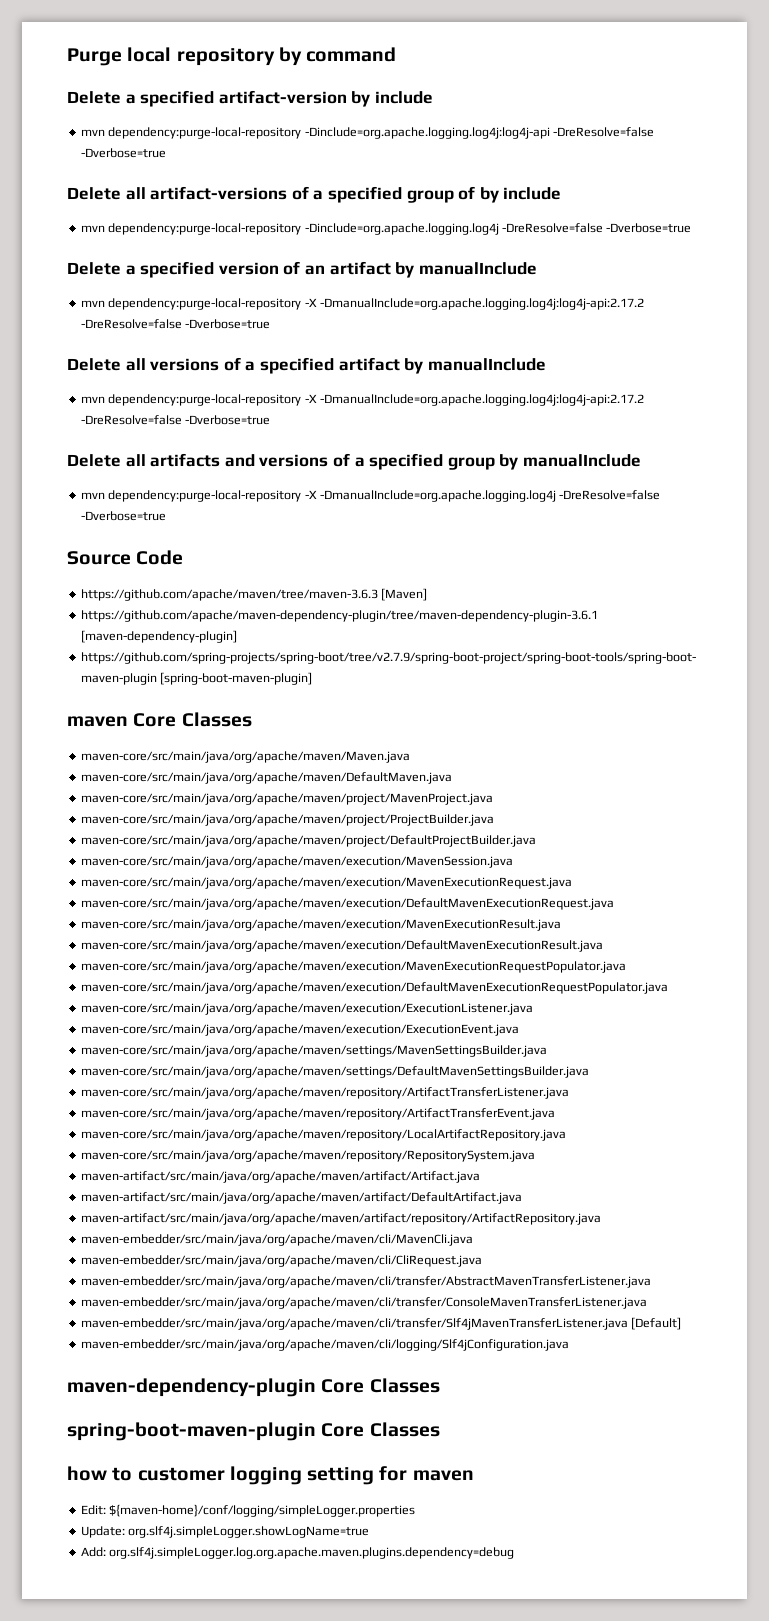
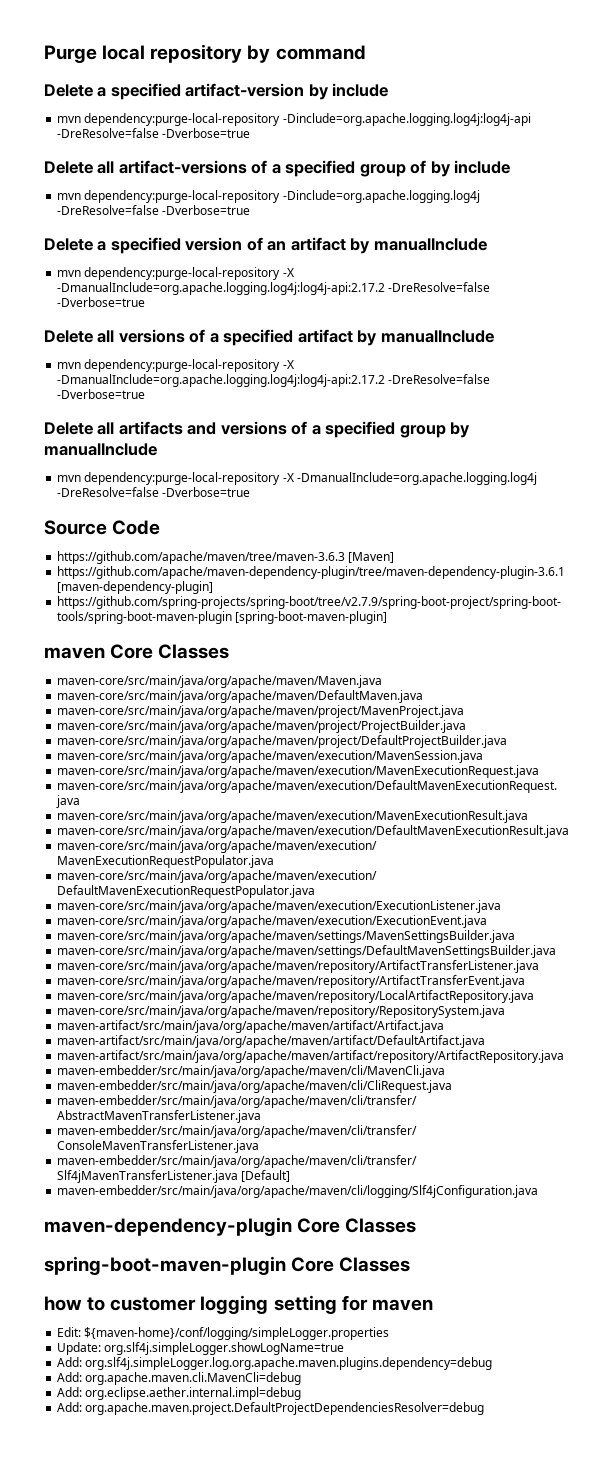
(515, 1553) none -> [57,1372,302,1385] [57,1387,302,1400] [57,1402,485,1415] // Add: org.apache.maven.cli.MavenCli=debug // Add: org.eclipse.aether.internal.impl=debug // Add: org.apache.maven.project.DefaultProjectDependenciesResolver=debug

